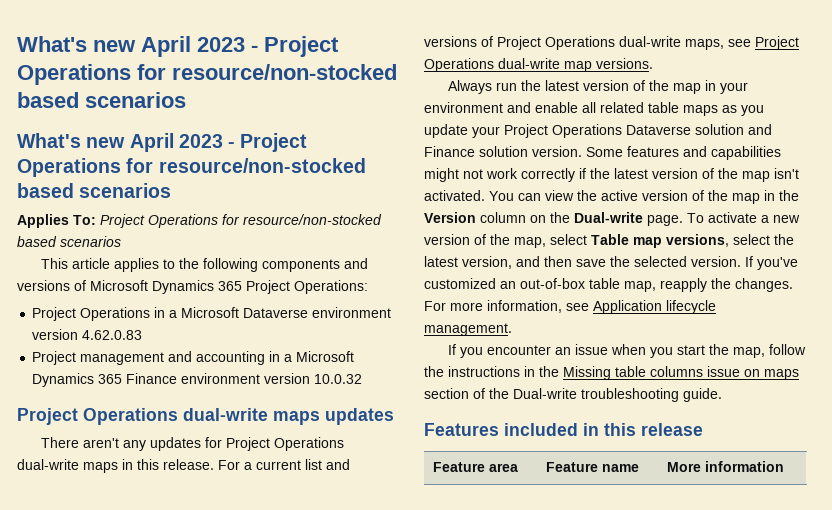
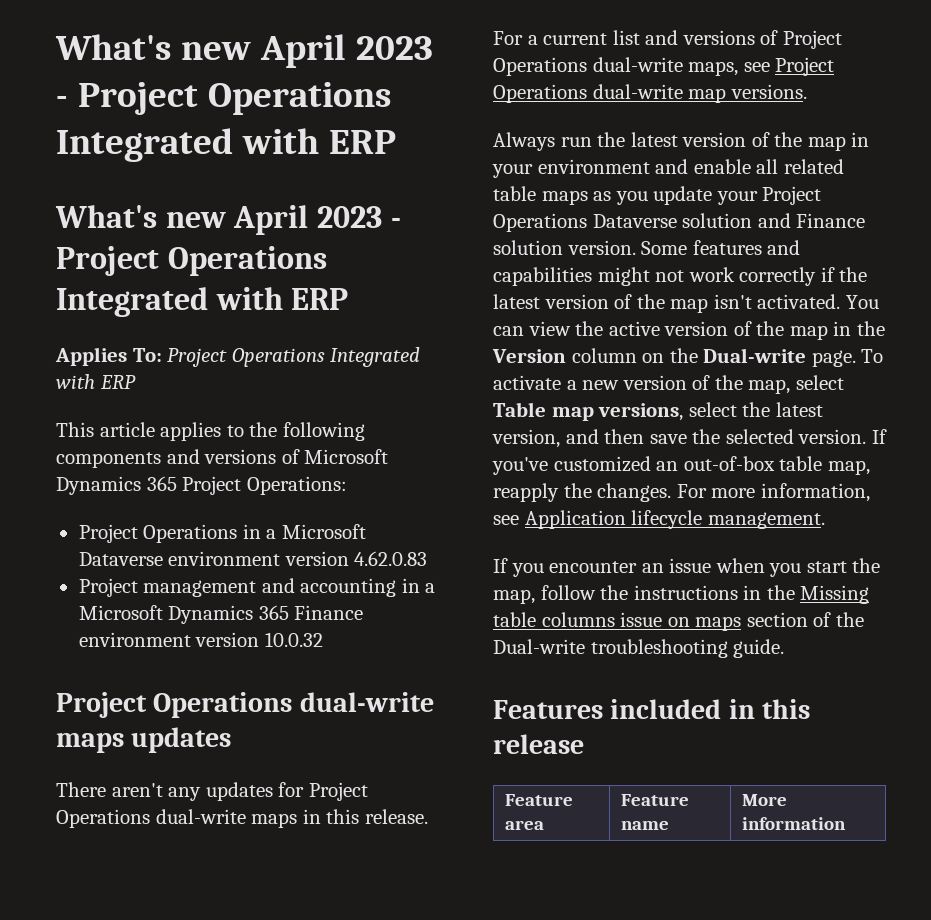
[17,36,339,57] [17,64,397,85] [17,92,186,108] [17,133,308,152] [17,158,366,177] [17,183,172,198] What's new April 2023 - Project Operations for resource/non-stocked based scenarios // What's new April 2023 - Project Operations for resource/non-stocked based scenarios -> [55,34,433,68] [56,82,391,115] [56,128,396,162] [55,205,401,235] [56,246,327,276] [56,287,349,317] What's new April 2023 - Project Operations Integrated with ERP // What's new April 2023 - Project Operations Integrated with ERP
[222,214,382,225] [17,236,121,247] for resource/non-stocked based scenarios -> [330,347,421,367] [56,374,136,389] Integrated with ERP

